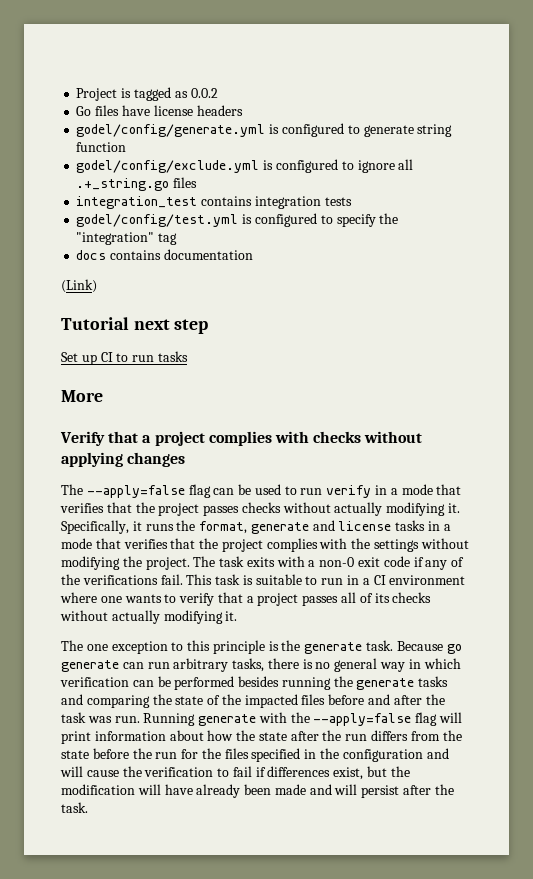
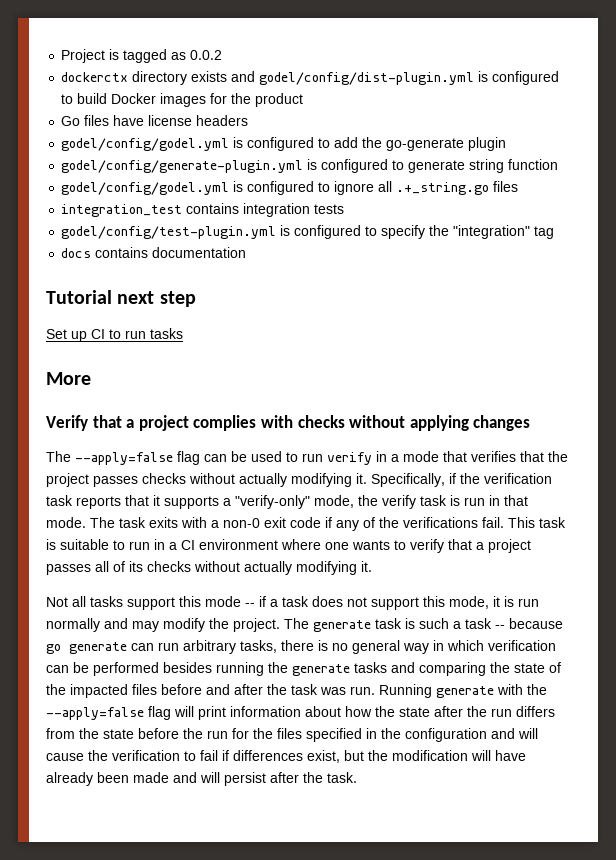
(218, 93) none -> [61,71,560,85] [61,93,304,107] // dockerctx directory exists and godel/config/dist-plugin.yml is configured to build Docker images for the product
[76,124,266,137] godel/config/generate.yml -> [61,137,507,151] [61,160,304,173] godel/config/godel.yml is configured to add the go-generate plugin // godel/config/generate-plugin.yml
[76,160,260,173] godel/config/exclude.yml -> [61,182,230,195] godel/config/godel.yml
[76,214,239,227] godel/config/test.yml -> [61,226,277,239] godel/config/test-plugin.yml
[61,279,97,293] // (Link) -> (247, 252) none
[132,520,451,534] [61,538,469,552] [61,556,190,570] it runs the format, generate and license tasks in a mode that verifies that the project complies with the settings without modifying the project. -> [449,473,552,484] [46,495,528,509] [46,517,86,528] if the verification task reports that it supports a "verify-only" mode, the verify task is run in that mode.
[61,640,443,654] The one exception to this principle is the generate task. Because -> [46,596,539,610] [46,618,563,632] Not all tasks support this mode -- if a task does not support this mode, it is run normally and may modify the project. The generate task is such a task -- because

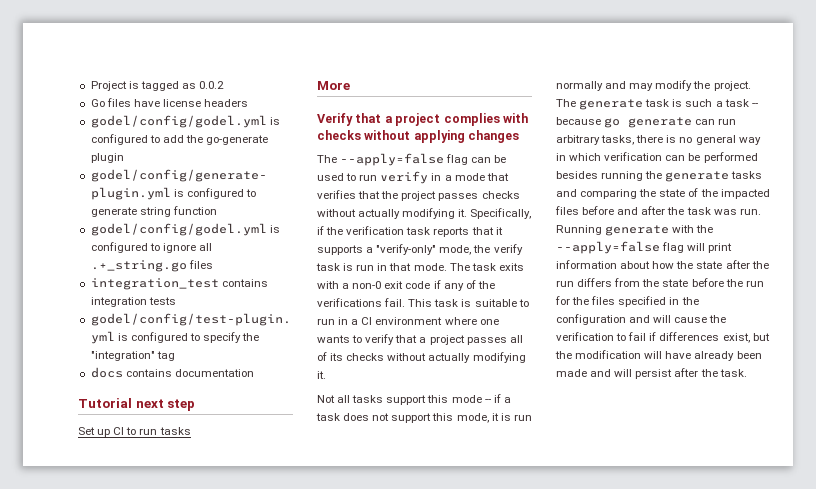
[61,71,560,85] [61,93,304,107] // dockerctx directory exists and godel/config/dist-plugin.yml is configured to build Docker images for the product -> (225, 85) none

